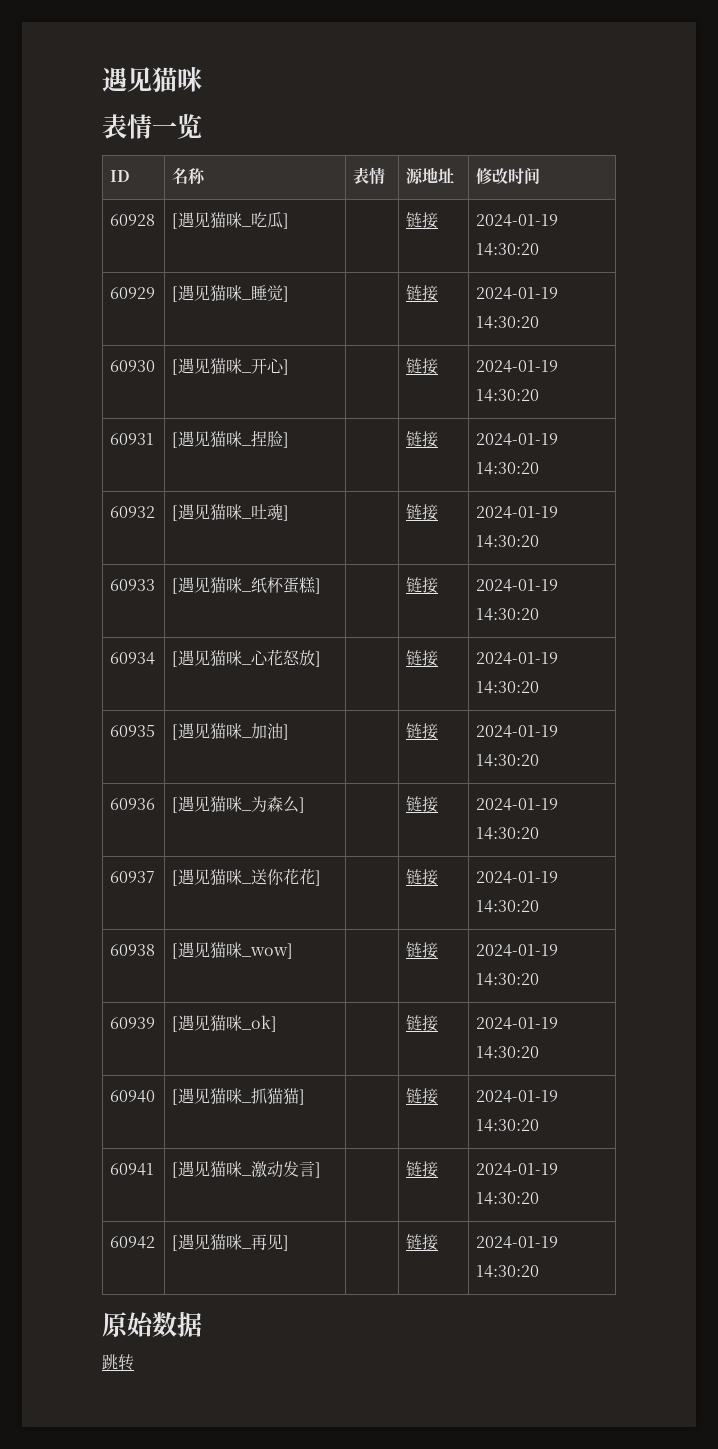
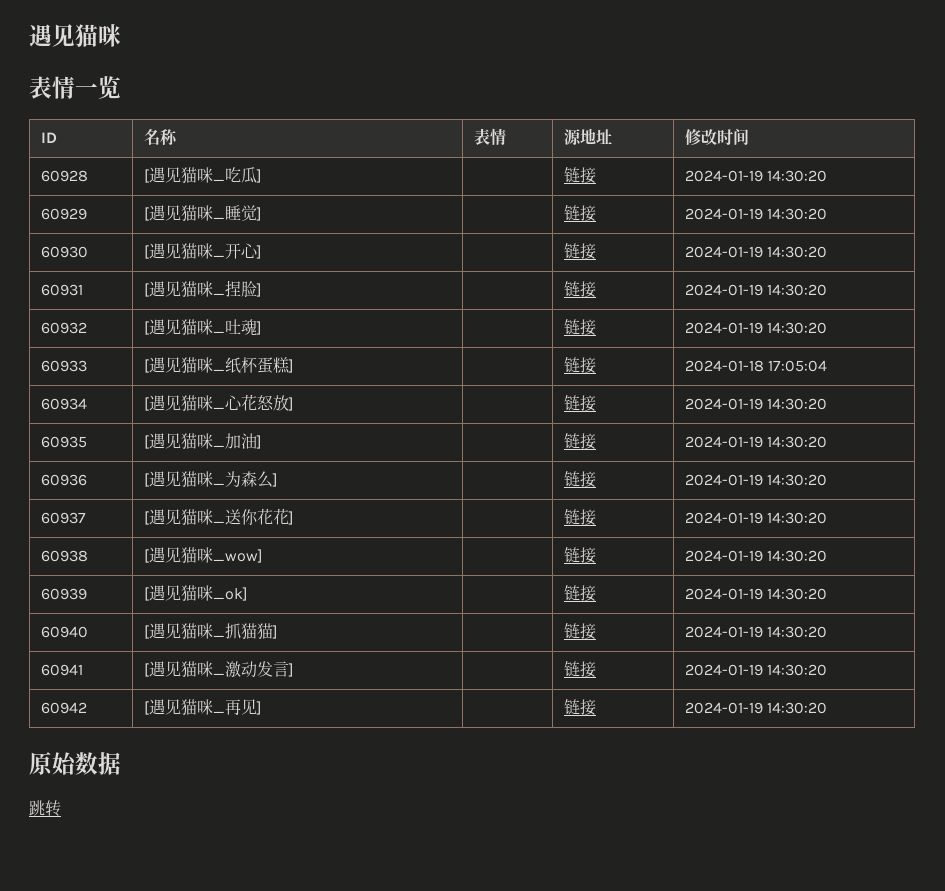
[476,579,559,592] [476,608,540,621] 2024-01-19 14:30:20 -> [685,360,828,372] 2024-01-18 17:05:04

